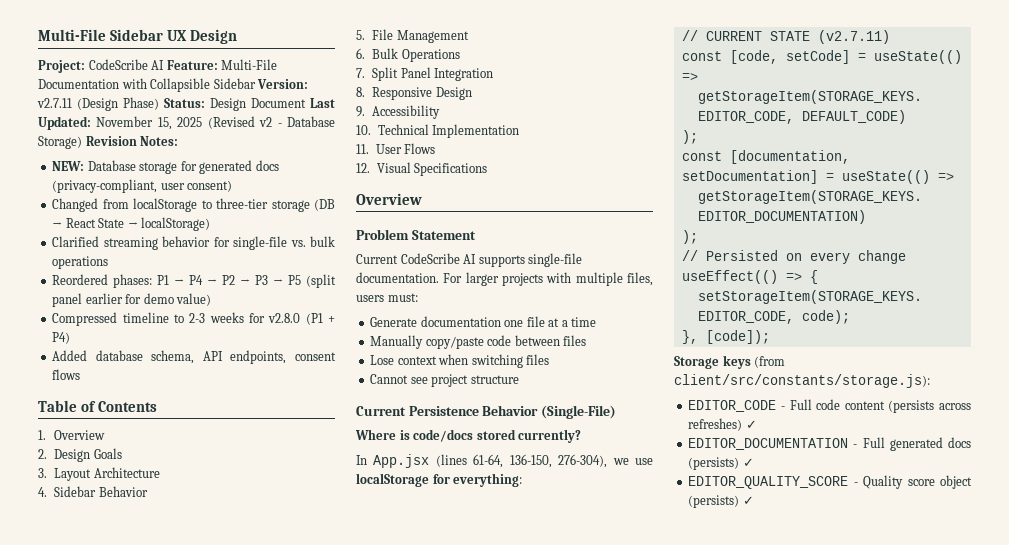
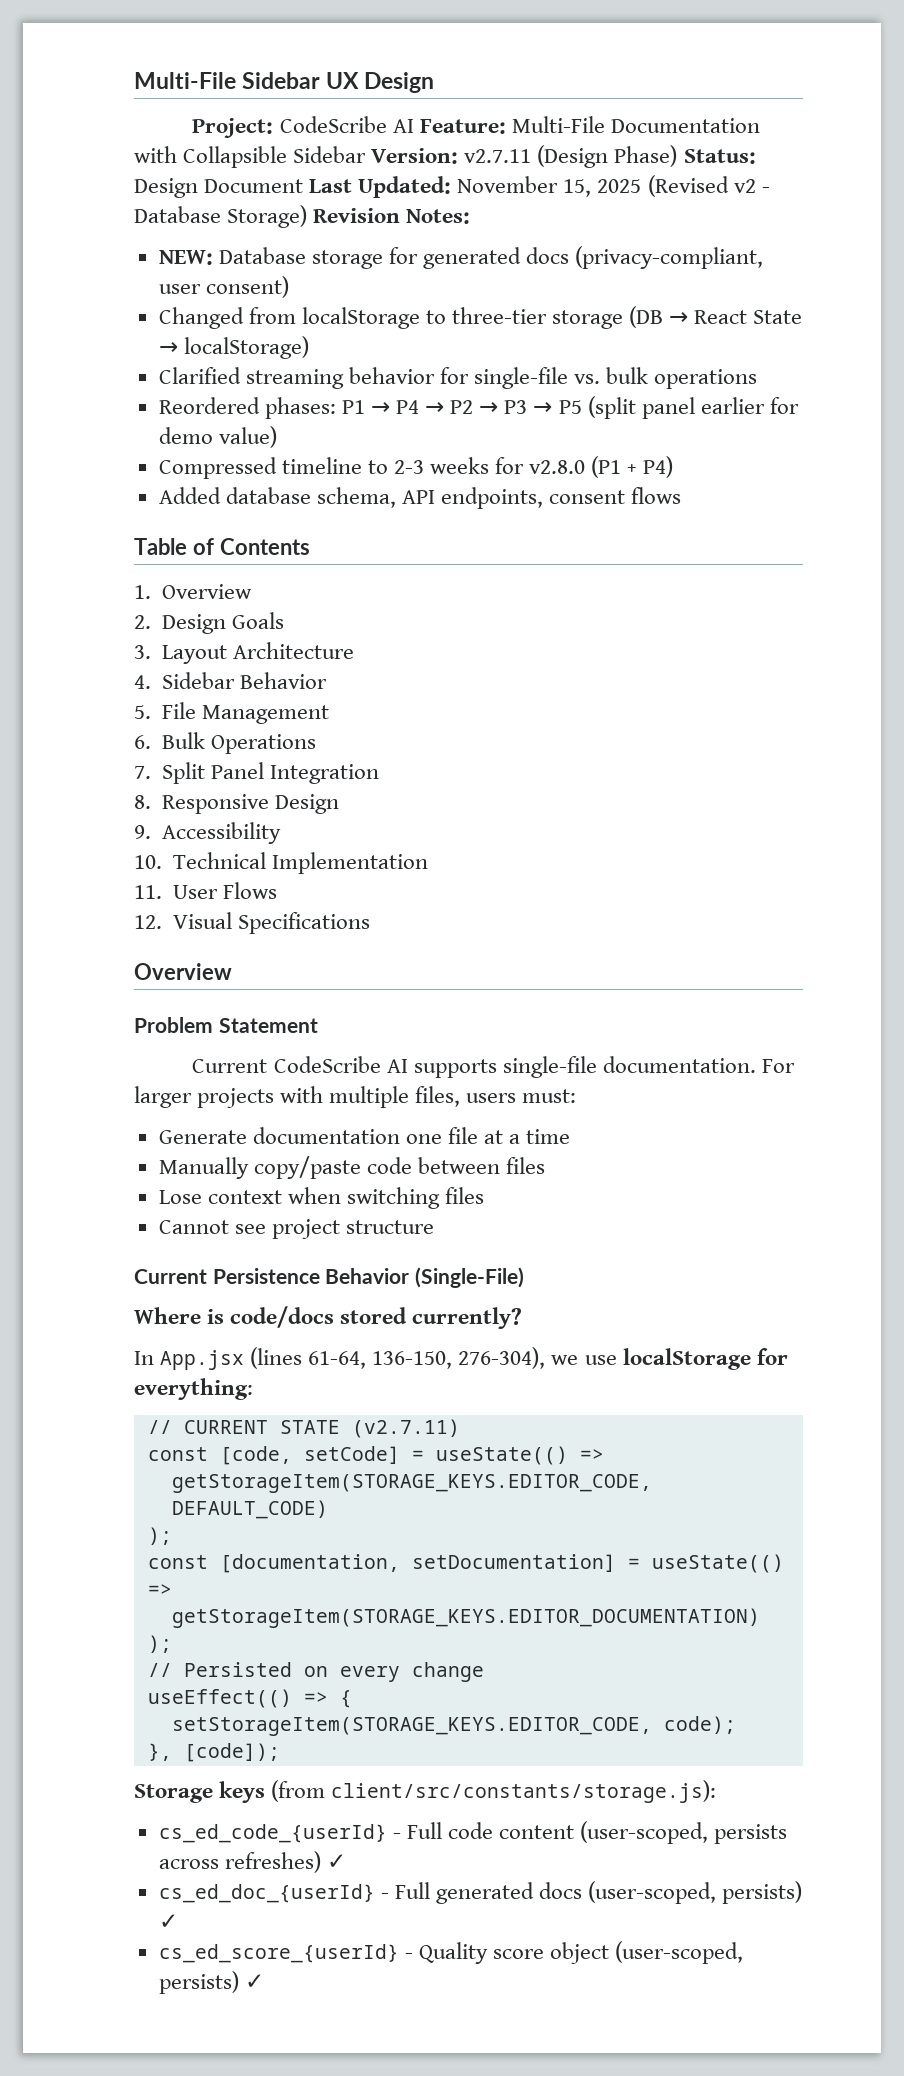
[688,400,777,412] EDITOR_CODE -> [158,1824,387,1843] cs_ed_code_{userId}
[888,400,935,413] (persists -> [580,1821,788,1844] (user-scoped, persists
[688,438,849,450] EDITOR_DOCUMENTATION -> [158,1884,375,1903] cs_ed_doc_{userId}
[688,457,754,470] [688,476,849,489] (persists) ✓ // EDITOR_QUALITY_SCORE -> [588,1881,803,1904] [158,1914,178,1929] [158,1944,399,1963] (user-scoped, persists) ✓ // cs_ed_score_{userId}
[688,495,740,508] (persists) -> [615,1941,744,1964] [158,1971,239,1994] (user-scoped, persists)

